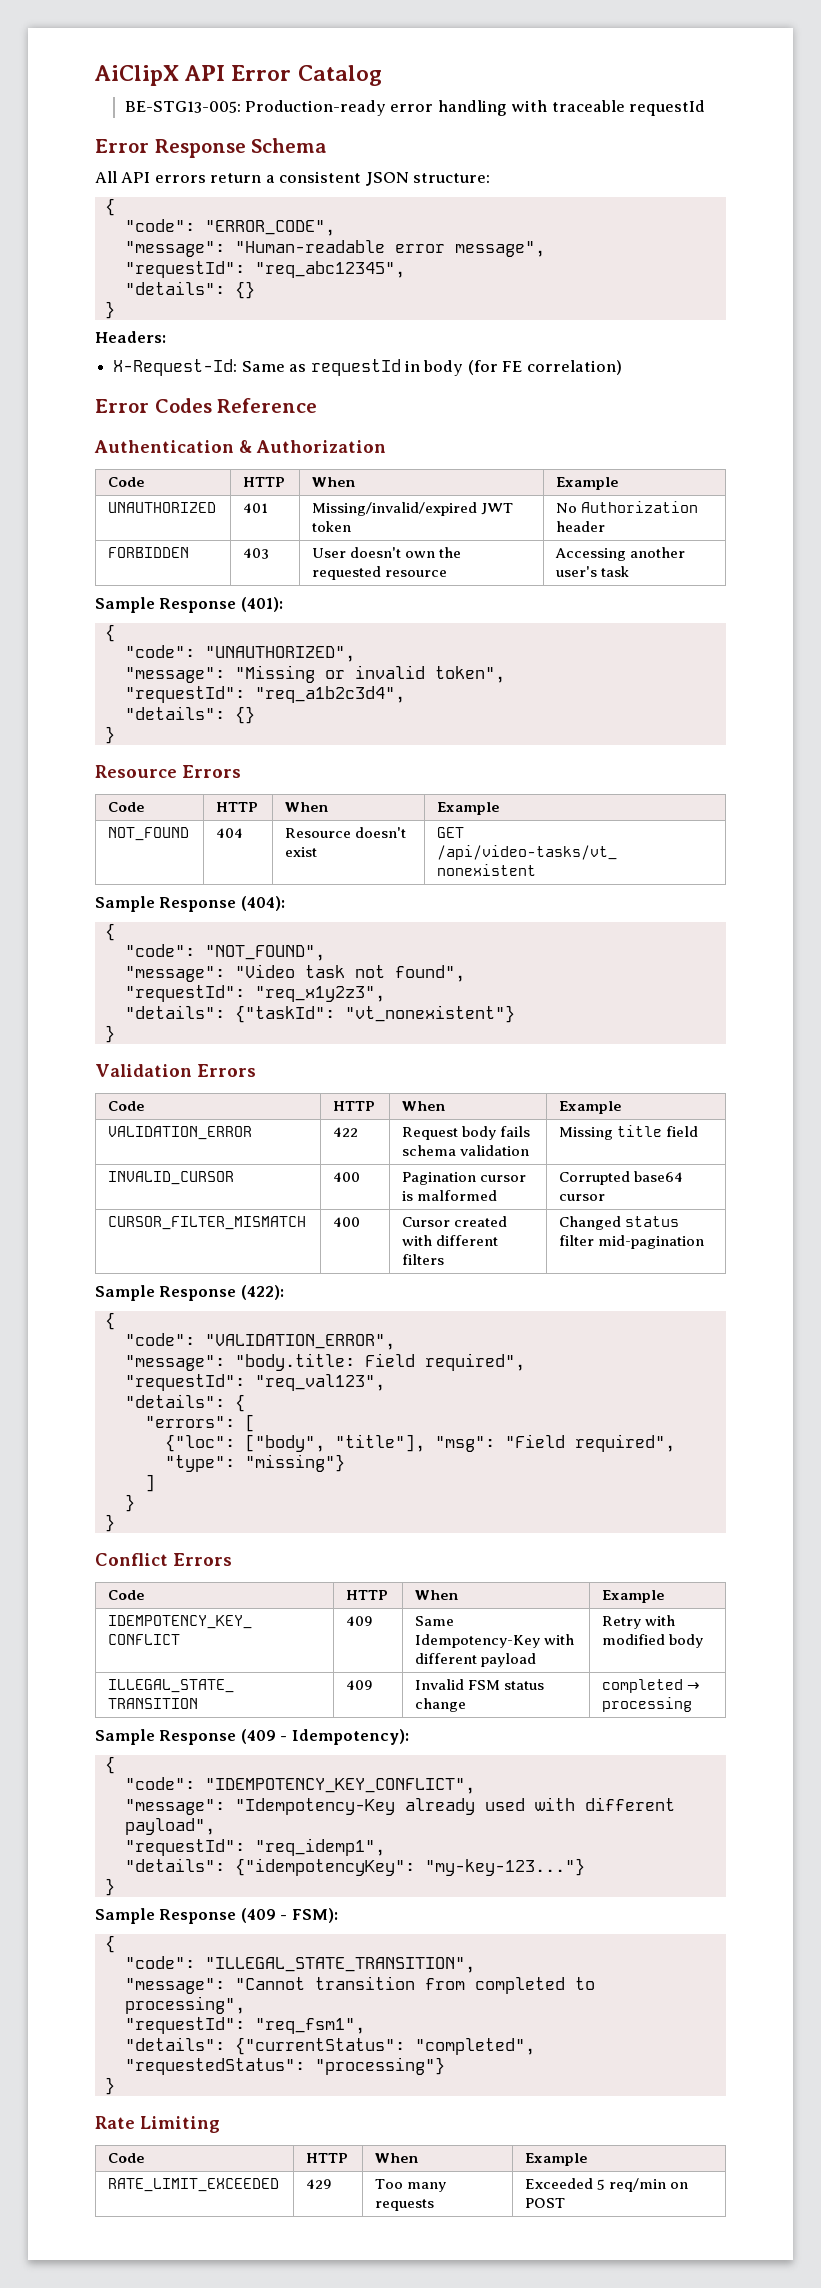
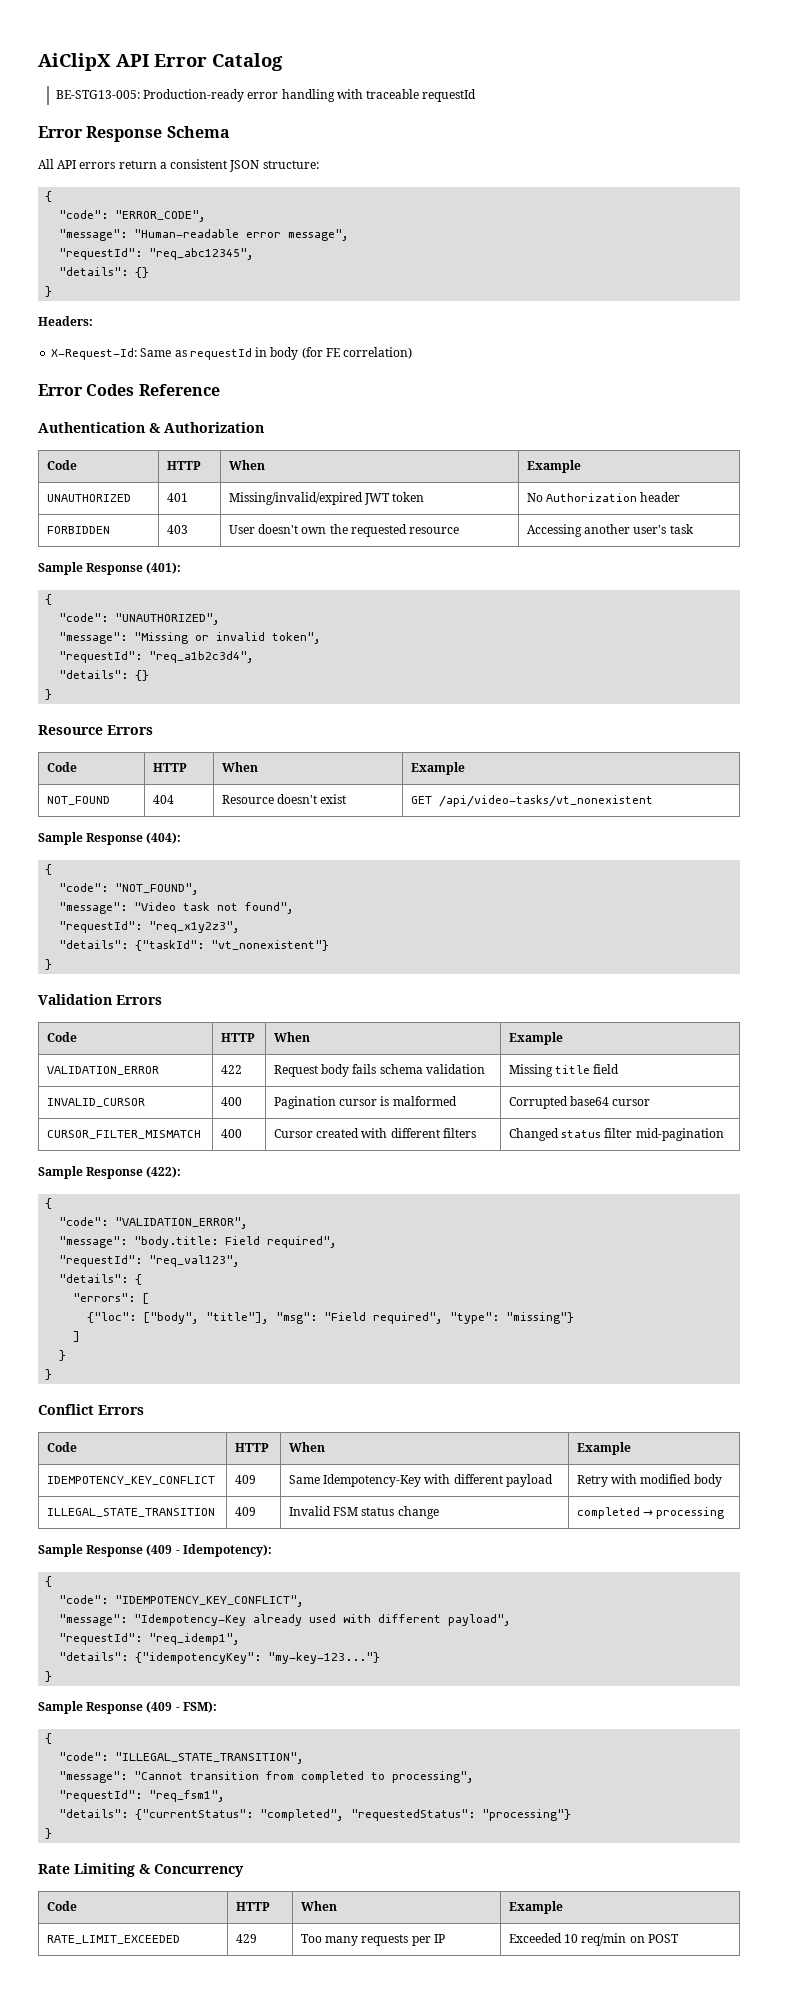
(220, 2124) none -> [139,1864,244,1877] & Concurrency
(435, 2205) none -> [411,1934,445,1946] per IP
[597,2179,606,2190] 5 -> [564,1934,579,1943] 10

